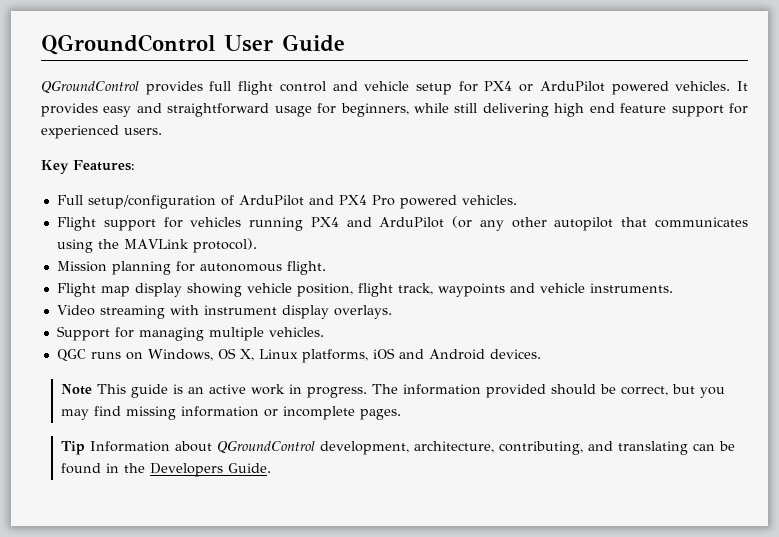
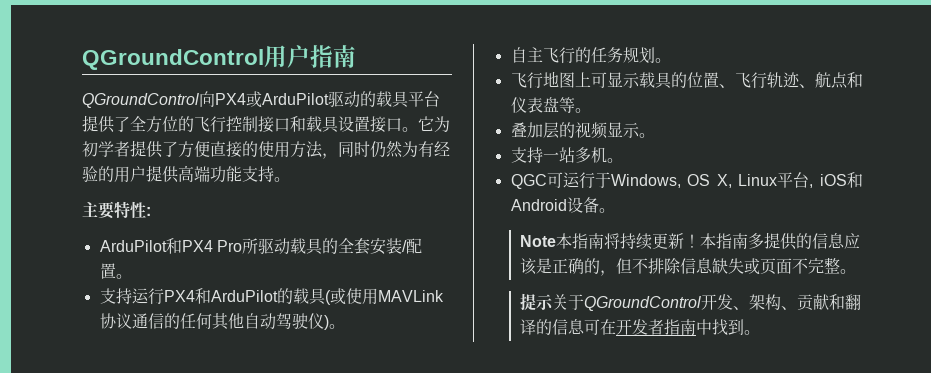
[41,34,345,55] [41,81,748,95] [41,103,749,117] [41,125,162,139] [41,160,135,174] [56,195,517,209] [56,216,748,231] [56,238,257,253] [56,261,326,275] [56,283,673,297] [56,305,392,319] [56,326,324,341] QGroundControl User Guide // QGroundControl provides full flight control and vehicle setup for PX4 or ArduPilot powered vehicles. It provides easy and straightforward usage for beginners, while still delivering high end feature support for experienced users. // Key Features: // Full setup/configuration of ArduPilot and PX4 Pro powered vehicles. // Flight support for vehicles running PX4 and ArduPilot (or any other autopilot that communicates using the MAVLink protocol). // Mission planning for autonomous flight. // Flight map display showing vehicle position, flight track, waypoints and vehicle instruments. // Video streaming with instrument display overlays. // Support for managing multiple vehicles. -> [82,45,356,70] [82,91,440,108] [82,115,450,133] [82,140,450,159] [82,165,290,183] [82,201,151,219] [99,238,422,255] [99,263,132,279] [99,288,444,305] [99,313,345,330] [510,47,671,64] [510,71,863,89] [510,97,591,113] [510,122,655,139] [510,147,623,163] QGroundControl用户指南 // QGroundControl向PX4或ArduPilot驱动的载具平台提供了全方位的飞行控制接口和载具设置接口。它为初学者提供了方便直接的使用方法，同时仍然为有经验的用户提供高端功能支持。 // 主要特性: // ArduPilot和PX4 Pro所驱动载具的全套安装/配置。 // 支持运行PX4和ArduPilot的载具(或使用MAVLink协议通信的任何其他自动驾驶仪)。 // 自主飞行的任务规划。 // 飞行地图上可显示载具的位置、飞行轨迹、航点和仪表盘等。 // 叠加层的视频显示。 // 支持一站多机。
[90,352,143,360] runs on -> [546,172,611,189] 可运行于
[301,348,541,363] [60,384,725,398] [60,406,401,420] [60,441,735,455] [60,463,271,477] platforms, iOS and Android devices. // Note This guide is an active work in progress. The information provided should be correct, but you may find missing information or incomplete pages. // Tip Information about QGroundControl development, architecture, contributing, and translating can be found in the Developers Guide. -> [777,172,863,188] [510,197,615,213] [520,232,861,250] [520,257,857,276] [520,293,862,311] [520,319,761,336] 平台, iOS和Android设备。 // Note本指南将持续更新！本指南多提供的信息应该是正确的，但不排除信息缺失或页面不完整。 // 提示关于QGroundControl开发、架构、贡献和翻译的信息可在开发者指南中找到。

